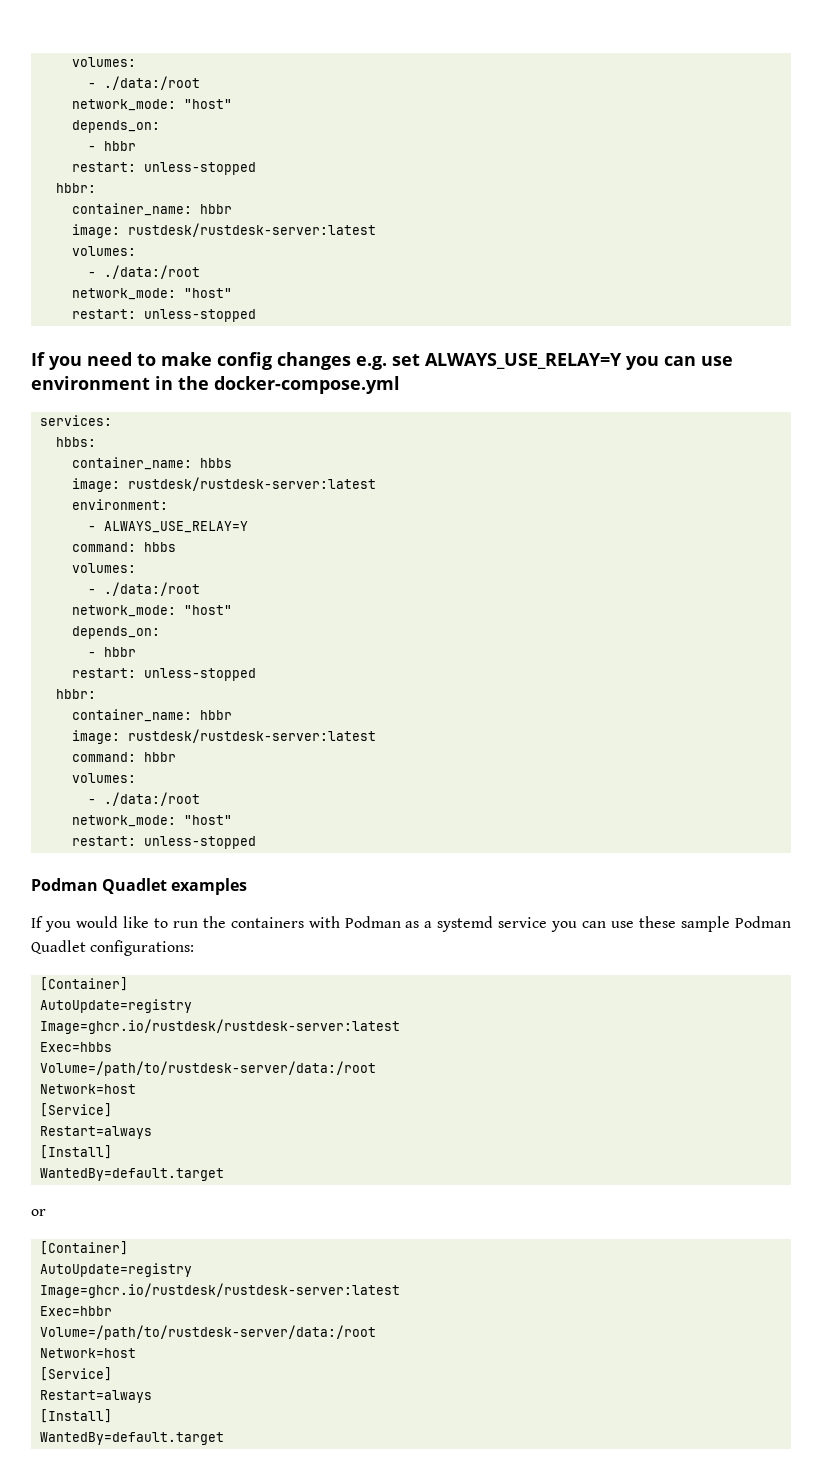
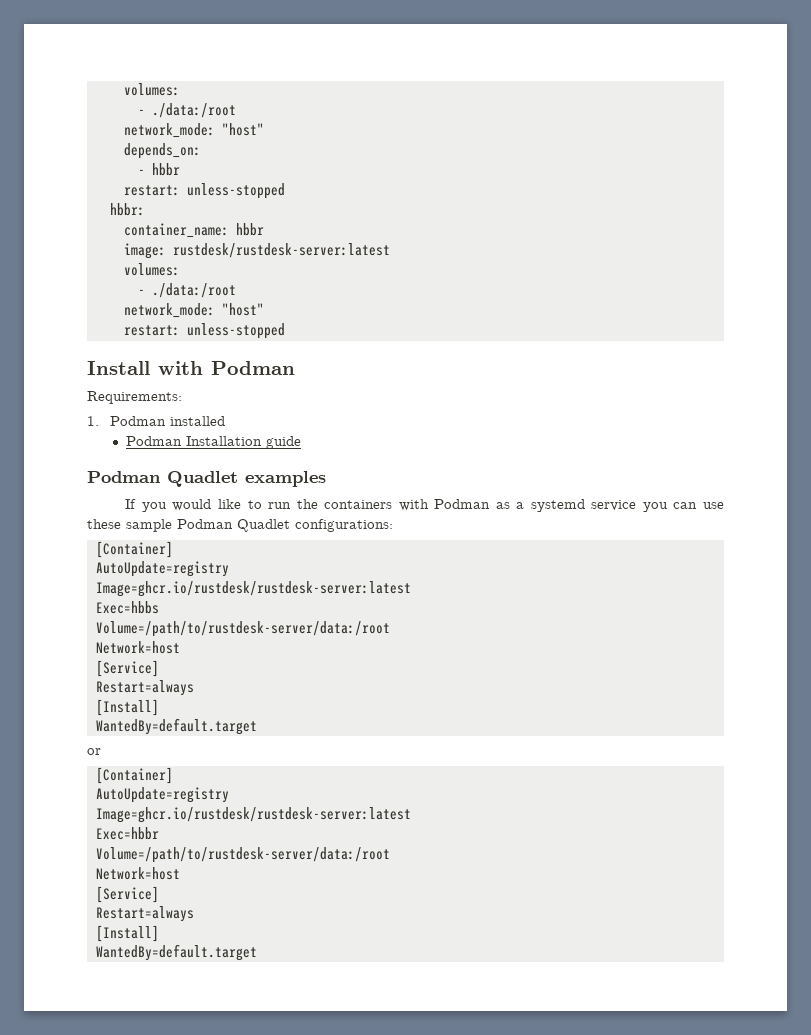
[31,352,733,370] [31,376,400,394] [40,415,113,426] [56,437,97,447] [72,457,233,470] [72,477,377,492] [72,499,169,510] [88,521,249,533] [72,542,177,552] [72,563,137,573] [88,582,201,596] [72,605,233,617] [72,626,161,639] [88,647,137,657] [72,668,257,681] [56,689,97,699] [72,709,233,722] [72,729,377,744] [72,752,177,762] [72,773,137,783] [88,792,201,806] [72,815,233,827] [72,836,257,849] If you need to make config changes e.g. set ALWAYS_USE_RELAY=Y you can use environment in the docker-compose.yml // services: // hbbs: // container_name: hbbs // image: rustdesk/rustdesk-server:latest // environment: // - ALWAYS_USE_RELAY=Y // command: hbbs // volumes: // - ./data:/root // network_mode: "host" // depends_on: // - hbbr // restart: unless-stopped // hbbr: // container_name: hbbr // image: rustdesk/rustdesk-server:latest // command: hbbr // volumes: // - ./data:/root // network_mode: "host" // restart: unless-stopped -> [87,361,295,375] [87,391,182,404] [87,416,225,426] [126,436,302,449] Install with Podman // Requirements: // 1. Podman installed // Podman Installation guide

